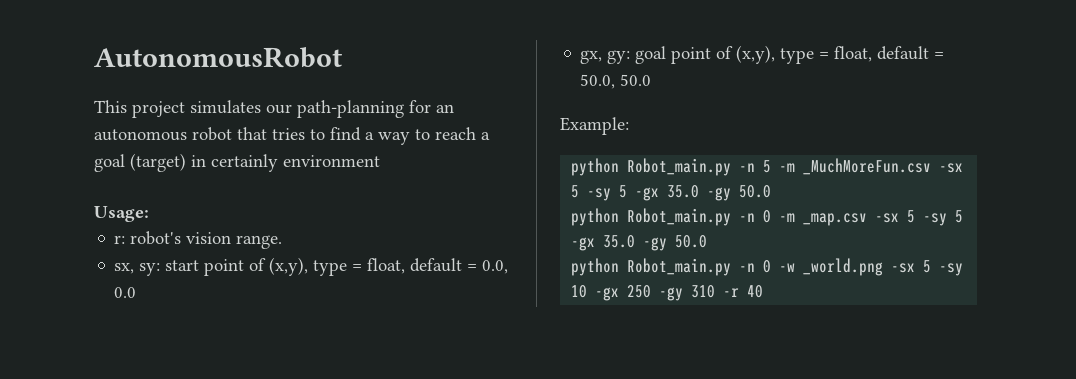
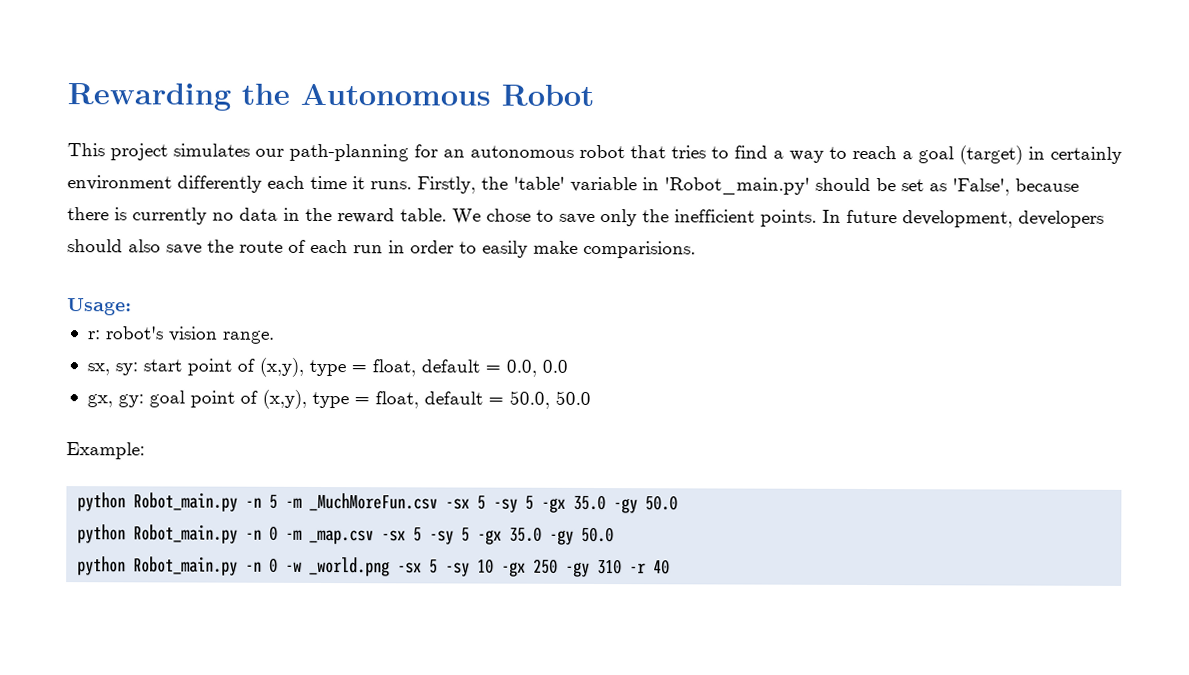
[94,47,342,68] AutonomousRobot -> [67,83,594,111] Rewarding the Autonomous Robot
(380, 161) none -> [177,175,1079,196] [67,207,1104,228] [67,239,696,259] differently each time it runs. Firstly, the 'table' variable in 'Robot_main.py' should be set as 'False', because there is currently no data in the reward table. We chose to save only the inefficient points. In future development, developers should also save the route of each run in order to easily make comparisions.

